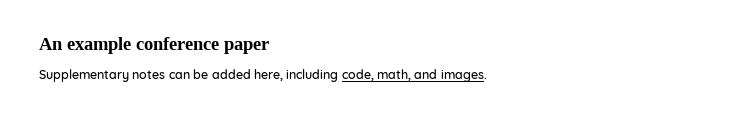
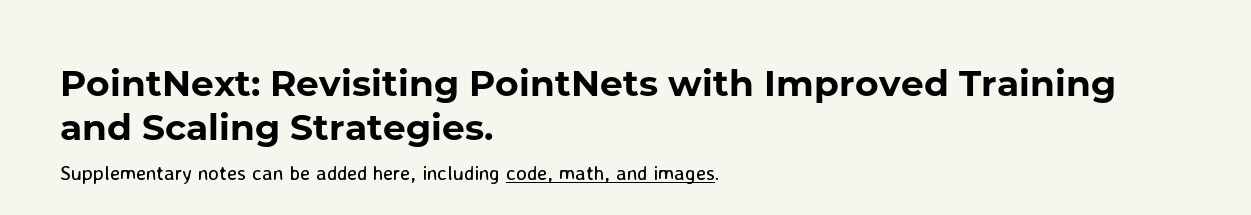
[39,37,269,54] An example conference paper -> [60,68,1116,103] [60,112,493,147] PointNext: Revisiting PointNets with Improved Training and Scaling Strategies.

